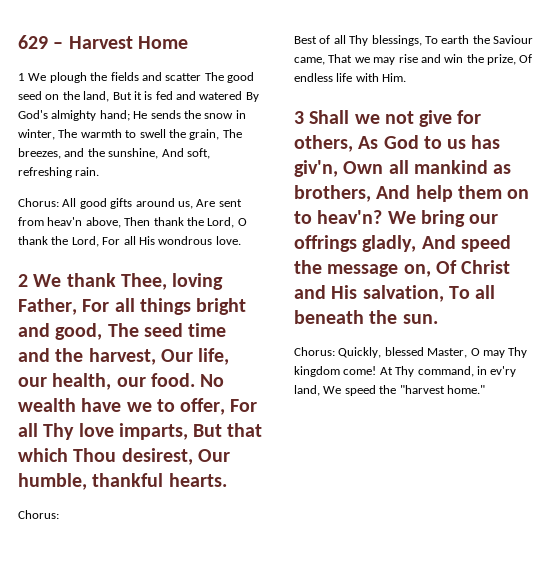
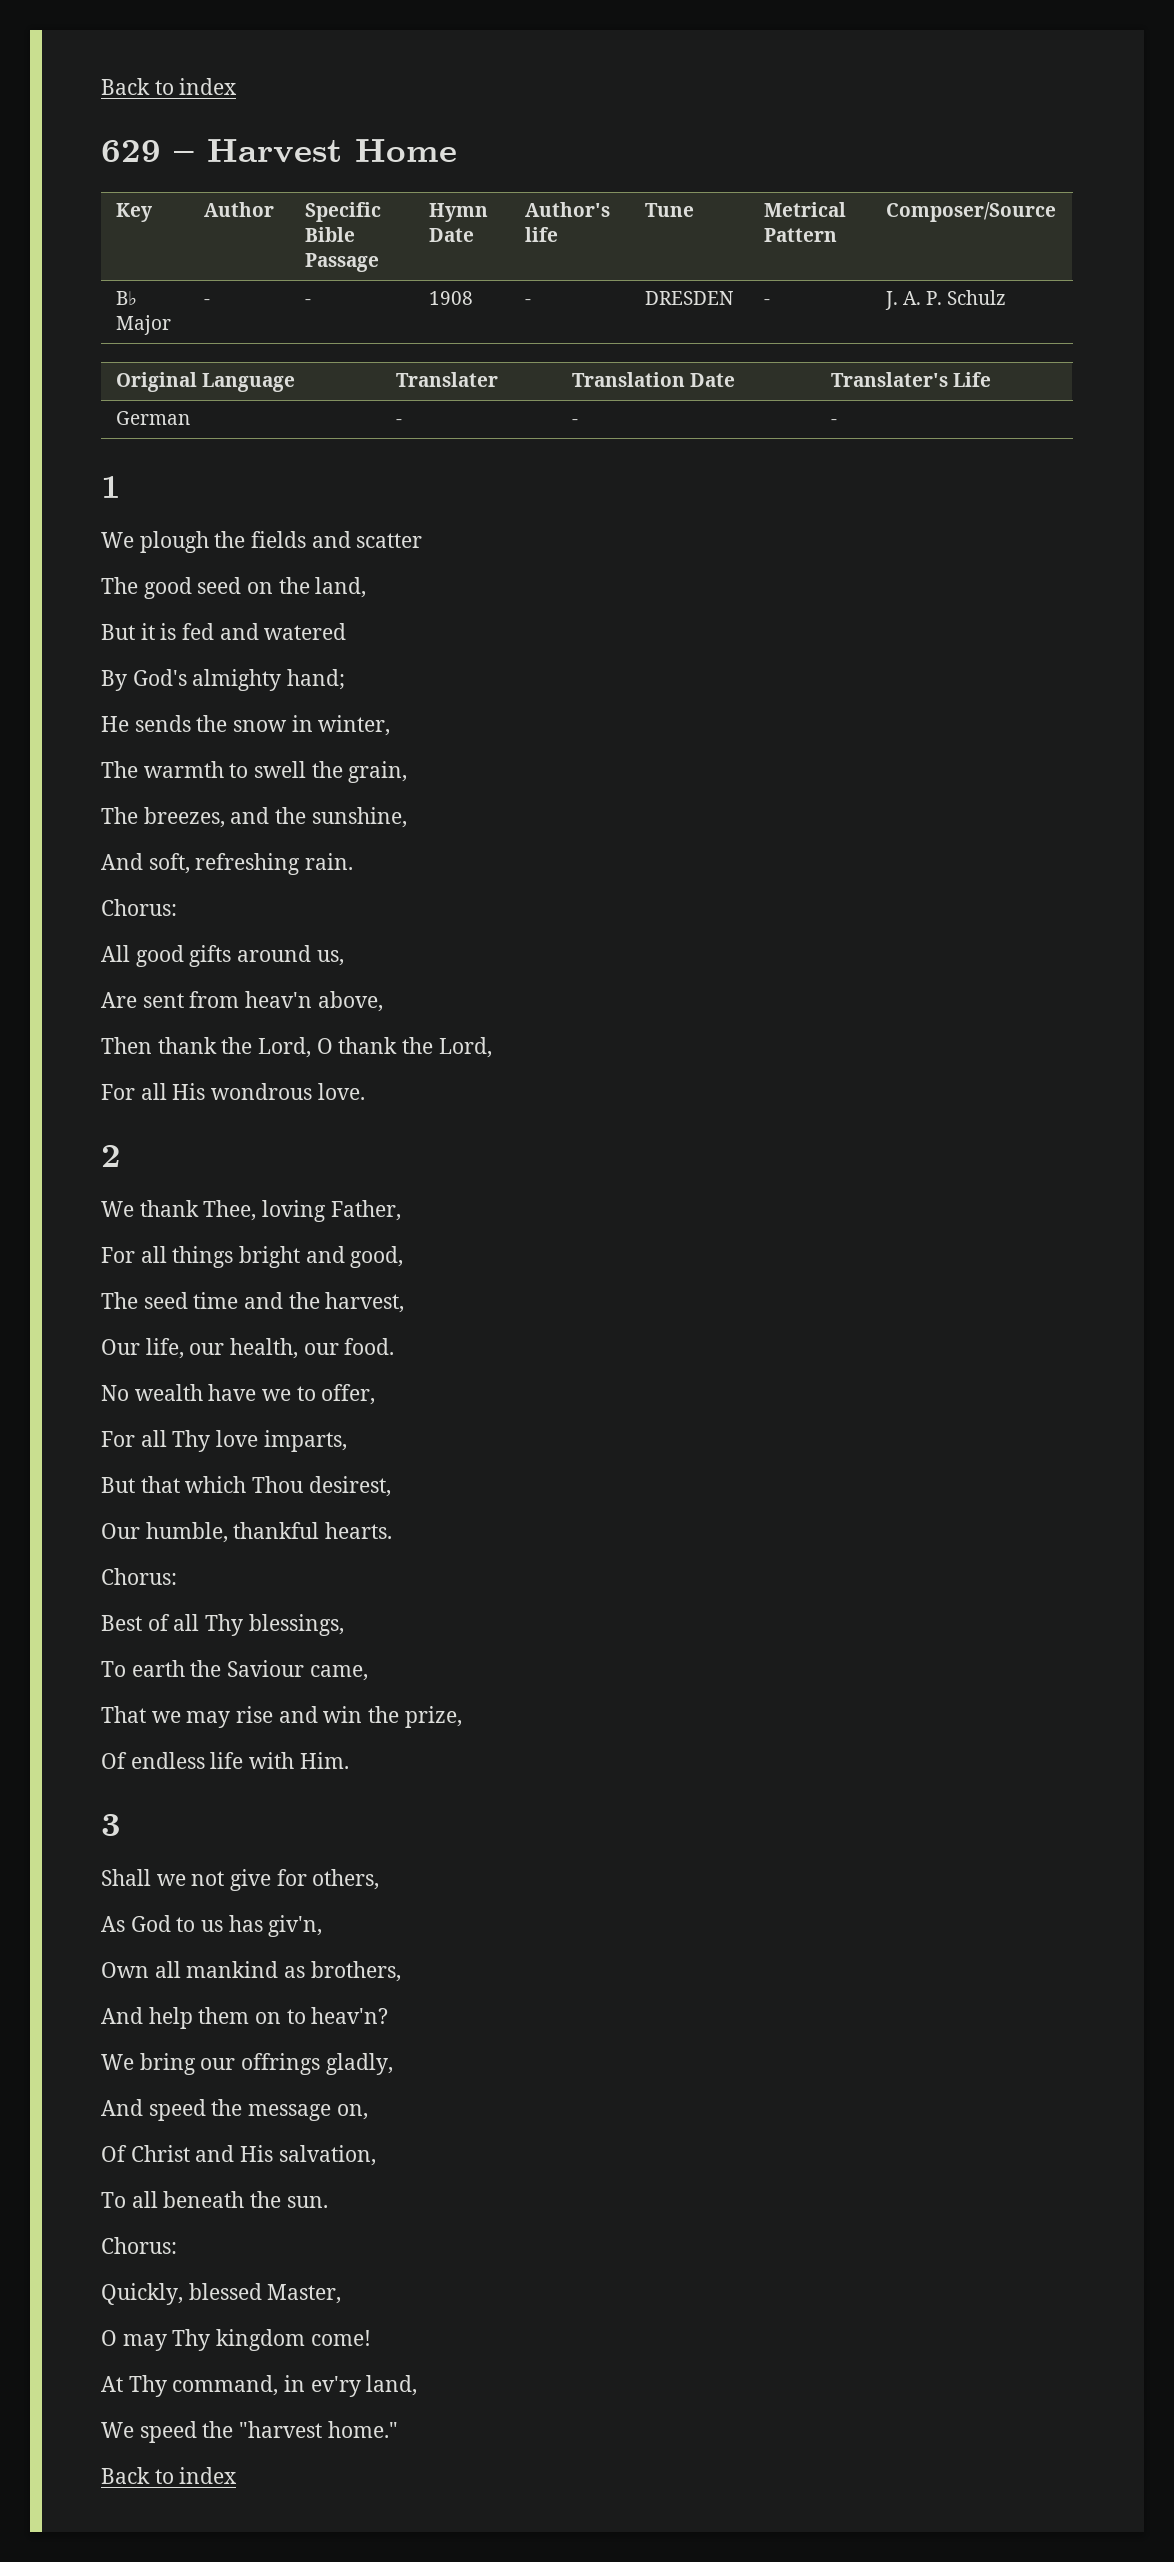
(18, 42) none -> [101,78,238,95] Back to index //
[18,73,25,81] // 1 -> [115,203,152,222] [203,202,274,217] [304,202,381,222] [304,227,355,242] [304,253,379,272] [428,203,488,222] [428,228,474,242] [524,202,610,217] [524,227,558,242] [644,203,694,217] [763,202,846,217] [763,228,837,242] [885,202,1056,222] [115,291,137,306] [115,315,171,335] [203,299,210,305] [304,299,311,305] [428,291,473,305] [524,299,531,305] [644,291,734,305] [763,299,770,305] [884,290,1007,310] [115,372,295,392] [395,372,498,387] [571,372,735,387] [830,372,991,387] [115,411,190,425] [395,419,402,425] [571,419,578,425] [830,419,837,425] [101,476,121,498] // Key | Author | Specific Bible Passage | Hymn Date | Author's life | Tune | Metrical Pattern | Composer/Source // B♭ Major | - | - | 1908 | - | DRESDEN | - | J. A. P. Schulz // Original Language | Translater | Translation Date | Translater's Life // German | - | - | - // 1 //
(202, 77) none -> (423, 540) //
(110, 96) none -> (367, 587) //
(243, 95) none -> (347, 631) //
(130, 115) none -> (346, 679) //
(55, 134) none -> (391, 725) //
(220, 134) none -> (408, 772) //
(159, 153) none -> (407, 817) //
(59, 202) none -> (177, 907) //
(193, 205) none -> (344, 958) //
(121, 222) none -> (383, 1001) //
(99, 241) none -> (492, 1047) //
(28, 280) none -> (121, 1156) //
(77, 306) none -> (401, 1210) //
(103, 331) none -> (404, 1257) //
(156, 356) none -> (405, 1302) //
(195, 380) none -> (395, 1346) //
(226, 406) none -> (376, 1394) //
(188, 431) none -> (347, 1441) //
(193, 456) none -> (391, 1486) //
(422, 40) none -> (344, 1625) //
(325, 61) none -> (368, 1673) //
(516, 59) none -> (462, 1717) //
(304, 117) none -> (121, 1825) //
(353, 143) none -> (380, 1879) //
(338, 168) none -> (323, 1926) //
(371, 193) none -> (401, 1971) //
(383, 217) none -> (389, 2015) //
(417, 243) none -> (393, 2064) //
(431, 270) none -> (368, 2112) //
(444, 293) none -> (376, 2155) //
(335, 351) none -> (177, 2245) //
(468, 353) none -> (342, 2294) //
(377, 370) none -> (371, 2338) //
(320, 390) none -> (418, 2385) //
(485, 389) none -> [101,2467,238,2484] // Back to index

